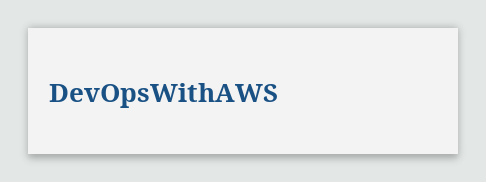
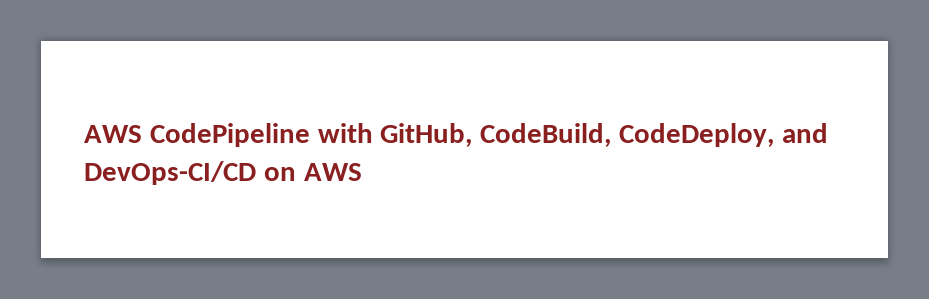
[49,83,278,108] DevOpsWithAWS -> [84,123,828,147] [84,161,362,185] AWS CodePipeline with GitHub, CodeBuild, CodeDeploy, and DevOps-CI/CD on AWS

